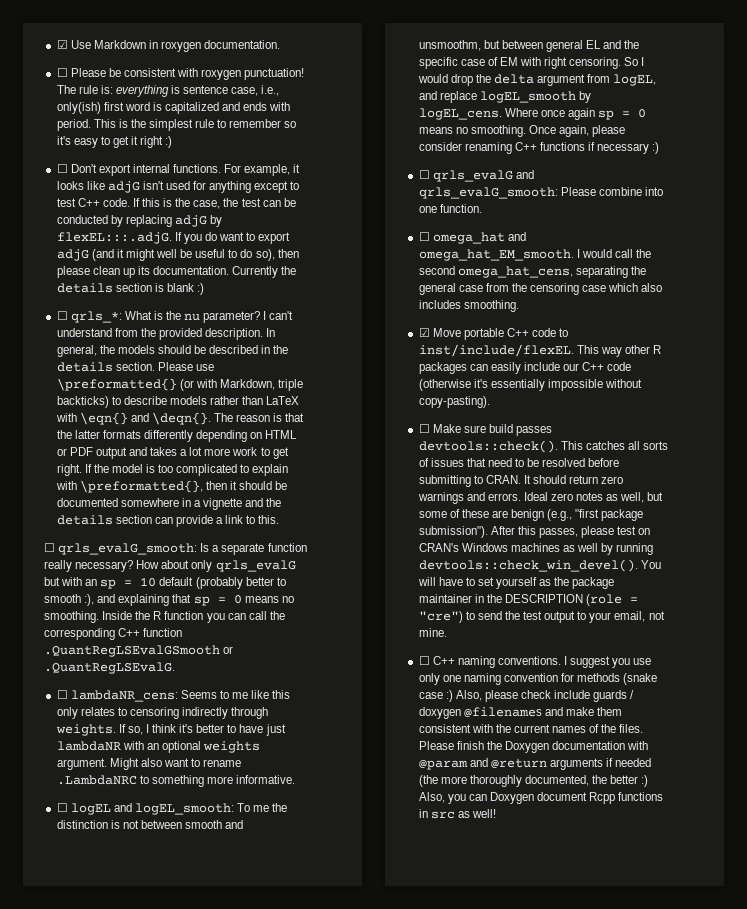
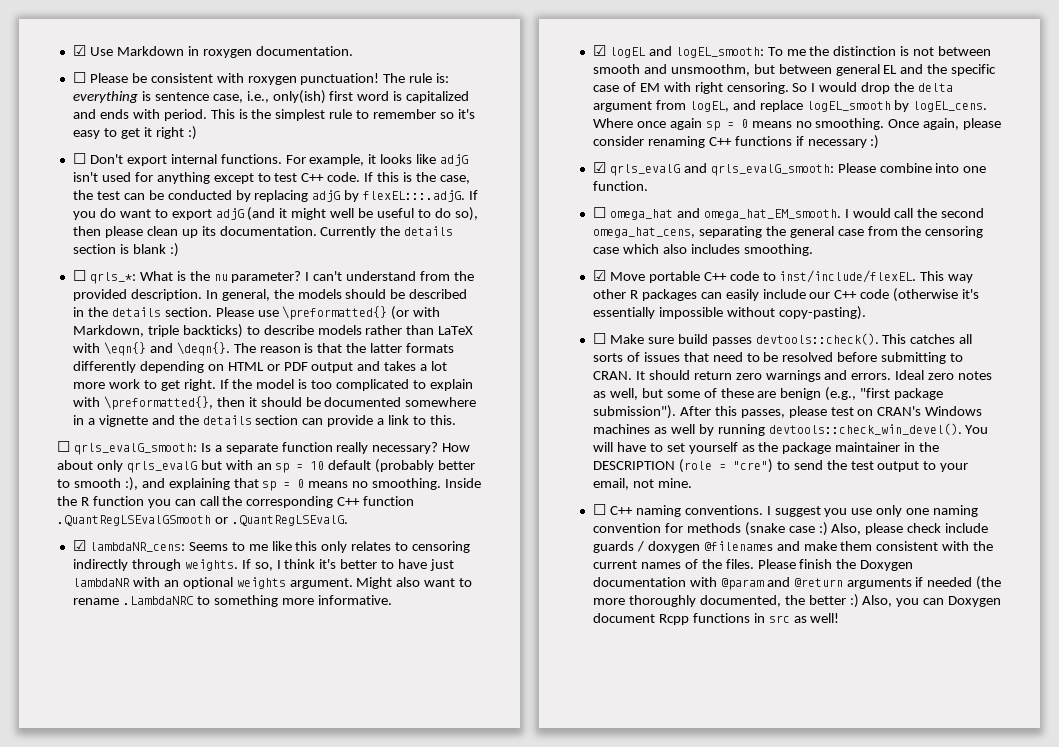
[56,690,68,699] ☐ -> [72,540,86,551] ☑
[56,803,68,812] ☐ -> [592,45,606,56] ☑
[418,170,430,179] ☐ -> [592,162,606,173] ☑

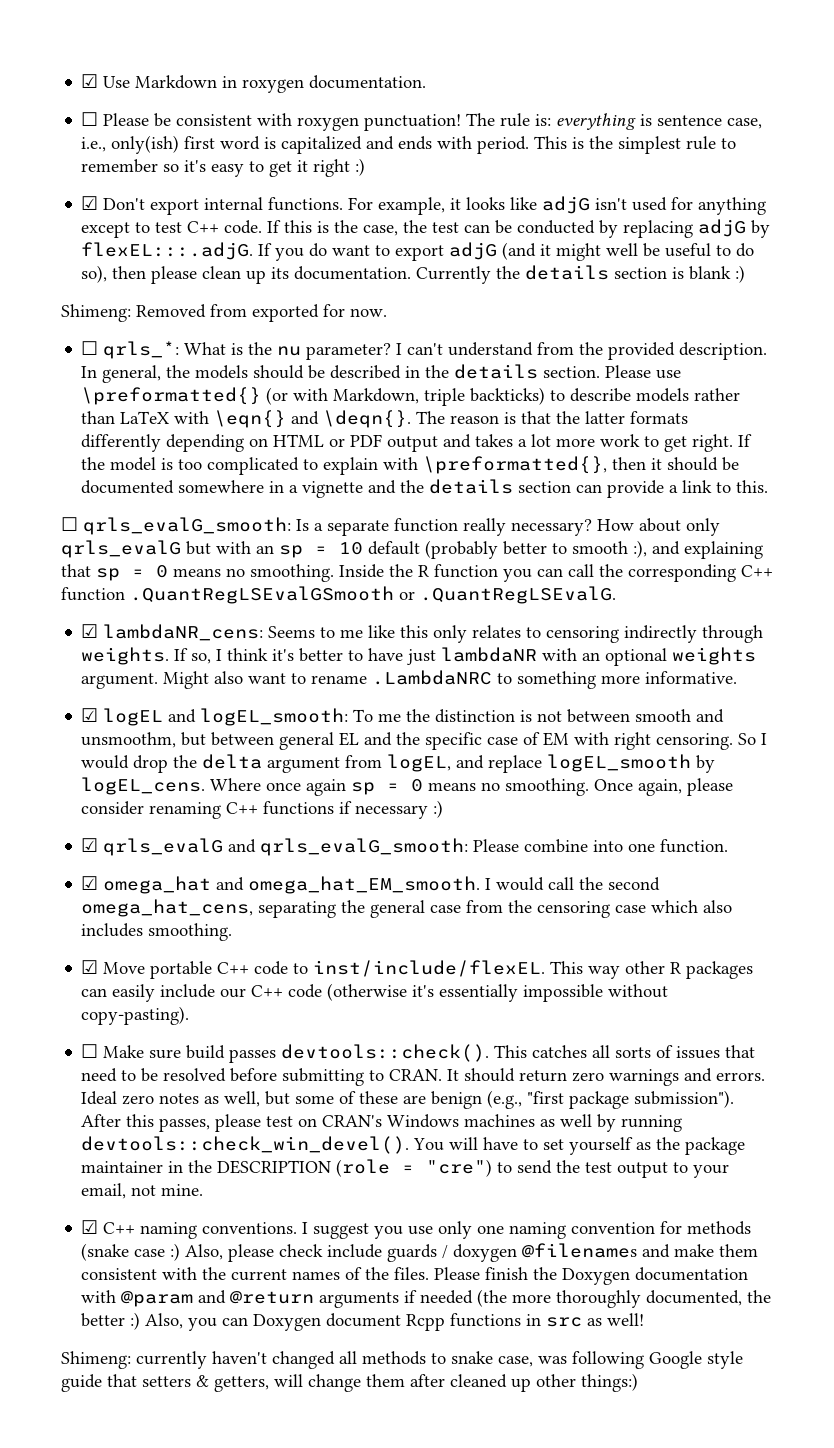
[72,153,86,164] ☐ -> [81,196,99,210] ☑
(179, 250) none -> [61,304,387,322] // Shimeng: Removed from exported for now.
[592,207,606,218] ☐ -> [81,876,99,890] ☑
[592,504,606,515] ☐ -> [81,1220,99,1234] ☑
(840, 618) none -> [61,1351,743,1369] [61,1373,638,1392] // Shimeng: currently haven't changed all methods to snake case, was following Google style guide that setters & getters, will change them after cleaned up other things:)

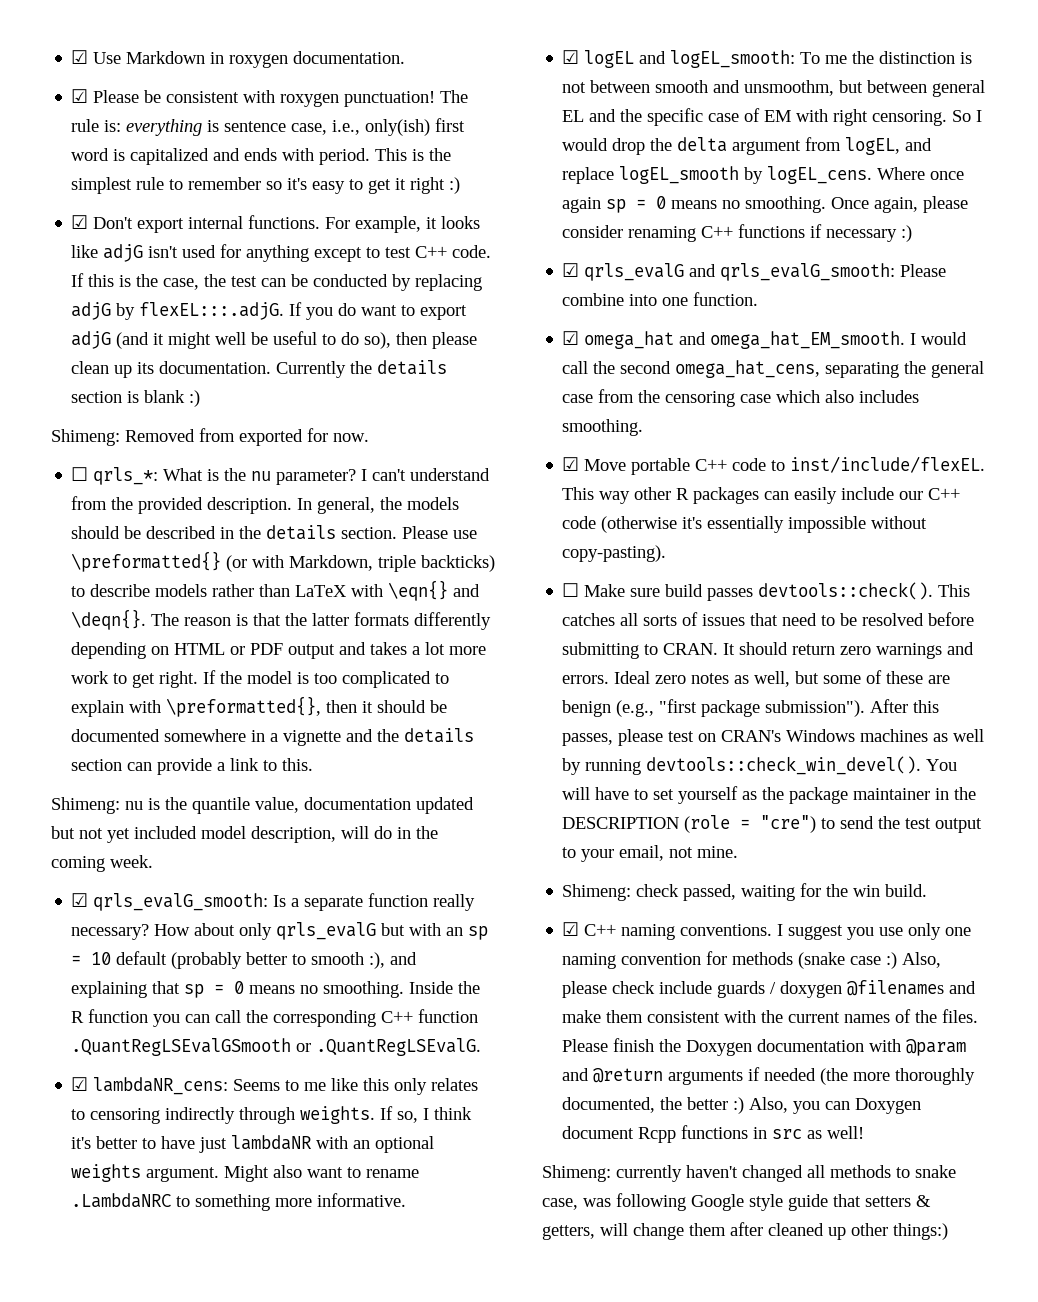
[81,112,99,126] ☐ -> [71,89,89,103] ☑
[61,517,78,531] ☐ -> [51,797,474,814] [51,826,438,843] [51,855,153,872] [71,893,89,907] Shimeng: nu is the quantile value, documentation updated but not yet included model description, will do in the coming week. // ☑
(204, 1190) none -> [562,883,928,901] // Shimeng: check passed, waiting for the win build.

